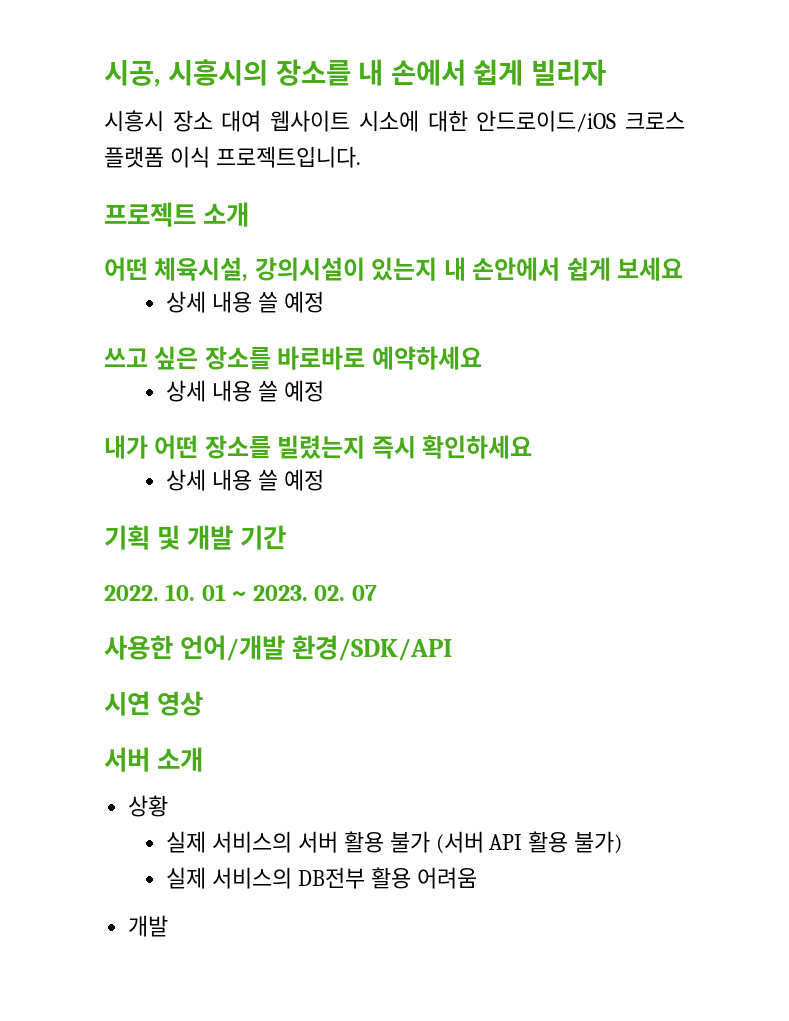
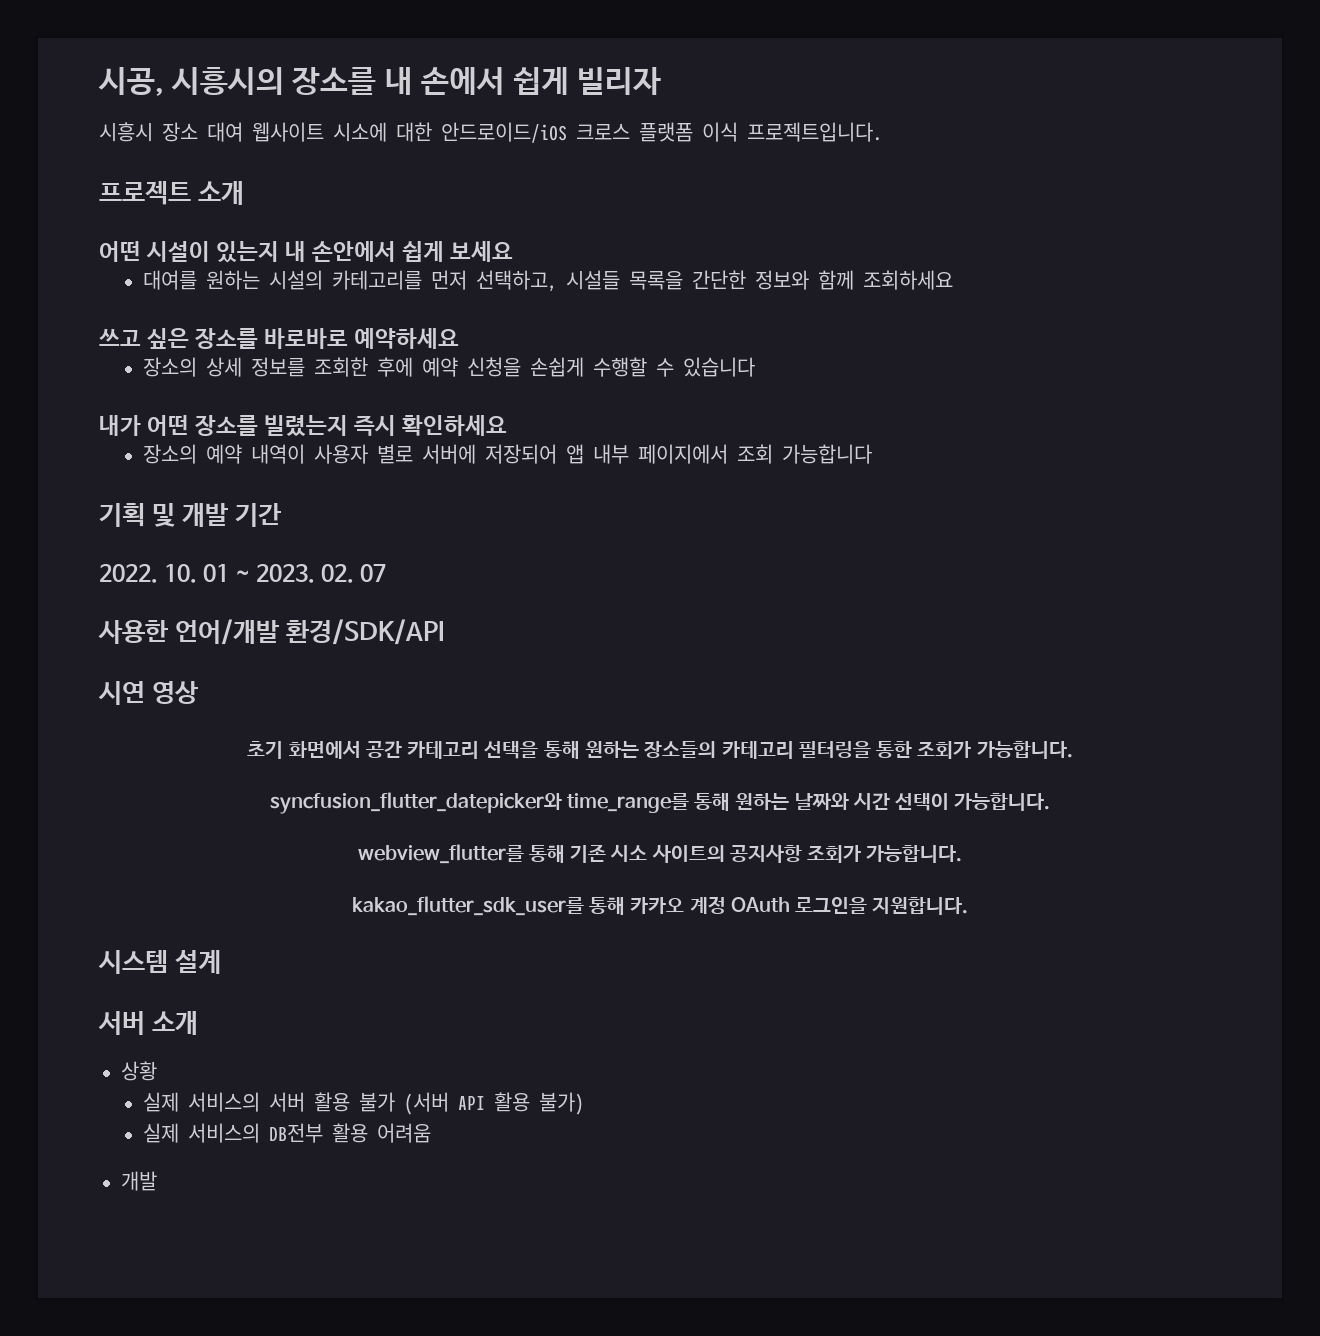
[154,257,365,282] 체육시설, 강의시설이 -> [146,241,211,262] 시설이
[165,291,324,313] 상세 내용 쓸 예정 -> [143,270,954,292] 대여를 원하는 시설의 카테고리를 먼저 선택하고, 시설들 목록을 간단한 정보와 함께 조회하세요
[165,380,324,402] 상세 내용 쓸 예정 -> [143,357,756,377] 장소의 상세 정보를 조회한 후에 예약 신청을 손쉽게 수행할 수 있습니다
[165,469,324,491] 상세 내용 쓸 예정 -> [143,444,873,464] 장소의 예약 내역이 사용자 별로 서버에 저장되어 앱 내부 페이지에서 조회 가능합니다
(203, 703) none -> [247,741,1073,759] [269,792,1051,814] [357,844,963,864] [351,896,969,916] [98,950,222,974] // 초기 화면에서 공간 카테고리 선택을 통해 원하는 장소들의 카테고리 필터링을 통한 조회가 가능합니다. // syncfusion_flutter_datepicker와 time_range를 통해 원하는 날짜와 시간 선택이 가능합니다. // webview_flutter를 통해 기존 시소 사이트의 공지사항 조회가 가능합니다. // kakao_flutter_sdk_user를 통해 카카오 계정 OAuth 로그인을 지원합니다. // 시스템 설계

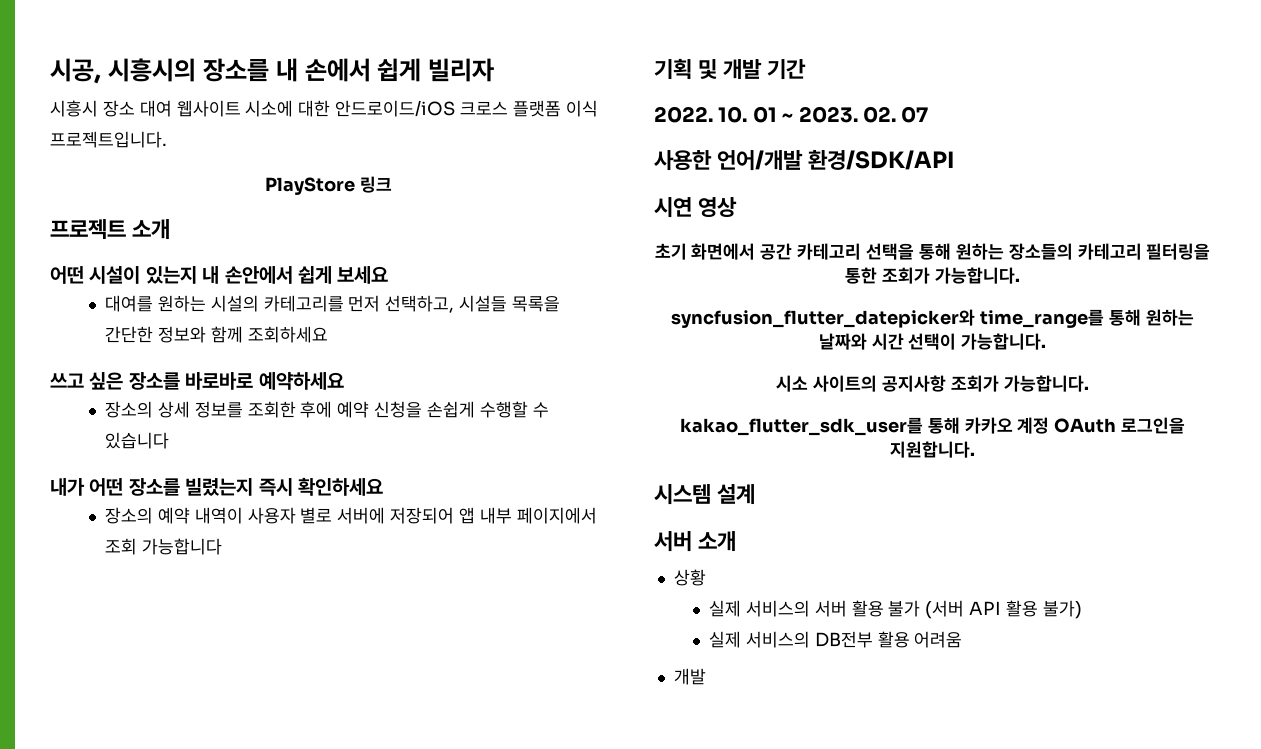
(882, 132) none -> [265,176,392,195] // PlayStore 링크
[357,844,607,864] webview_flutter를 통해 기존 -> (1047, 341) none

